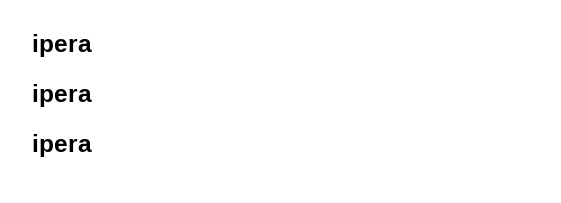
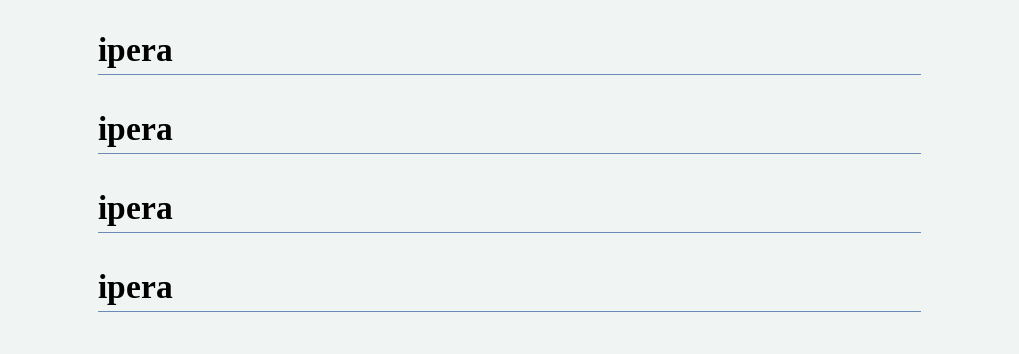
[32,34,92,57] [32,84,92,107] [32,134,92,157] ipera // ipera // ipera -> [98,37,173,68] [98,116,173,147] [98,195,173,226] [98,274,173,305] ipera // ipera // ipera // ipera

